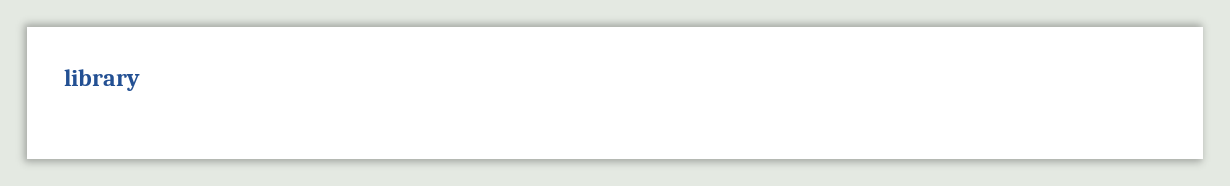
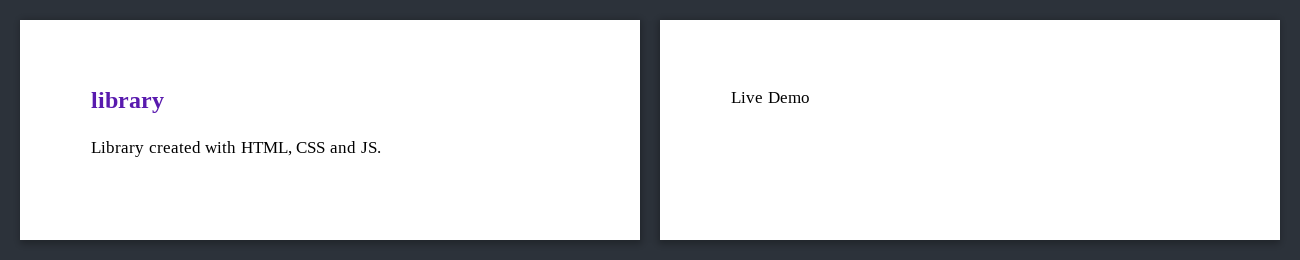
(140, 80) none -> [91,141,381,157] [731,92,810,103] // Library created with HTML, CSS and JS. // Live Demo

